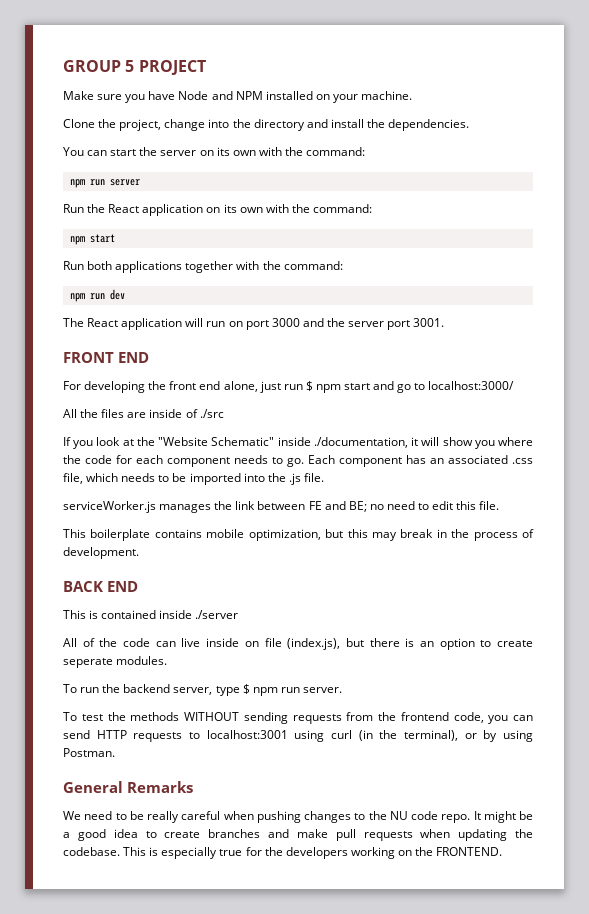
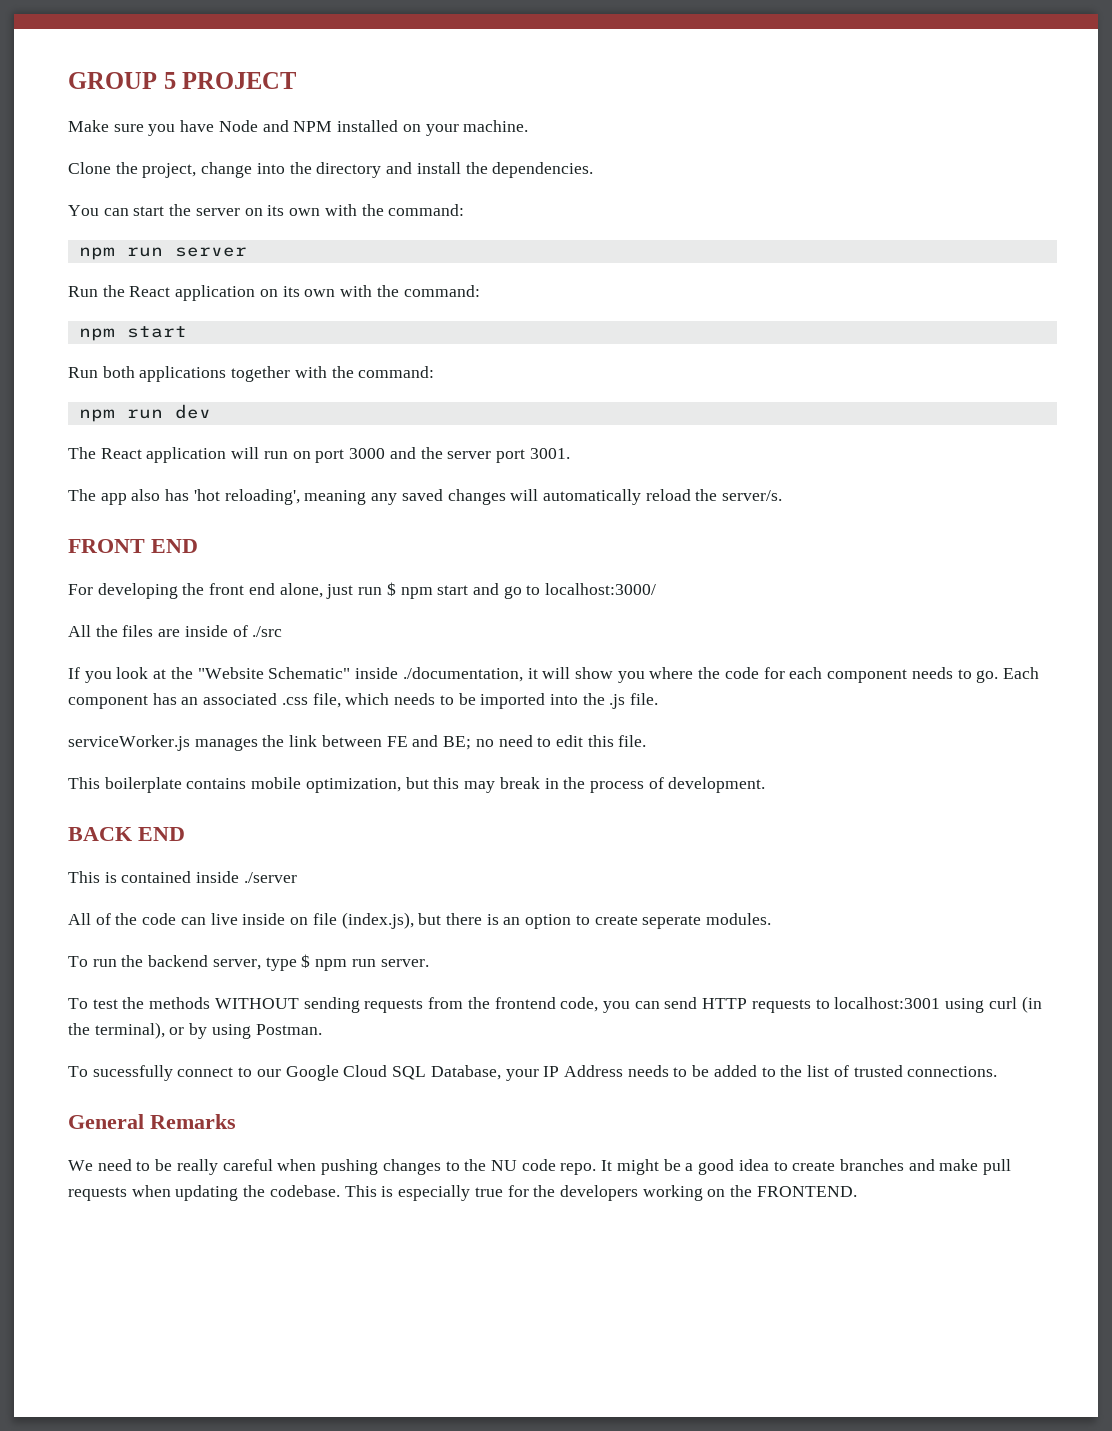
(445, 322) none -> [68,489,783,505] // The app also has 'hot reloading', meaning any saved changes will automatically reload the server/s.
(115, 752) none -> [68,1065,998,1081] // To sucessfully connect to our Google Cloud SQL Database, your IP Address needs to be added to the list of trusted connections.

